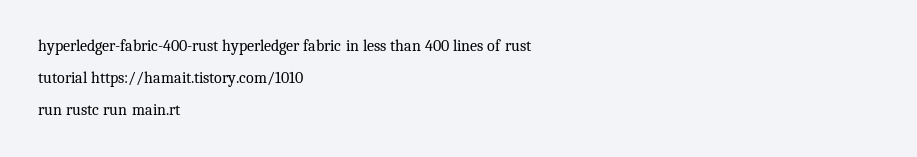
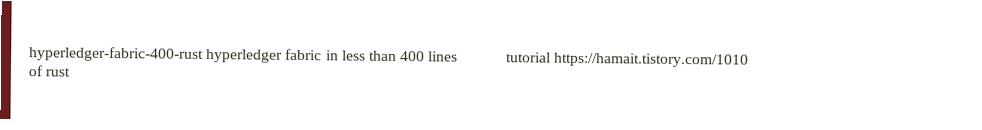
[38,104,181,115] // run rustc run main.rt -> (750, 60) none

